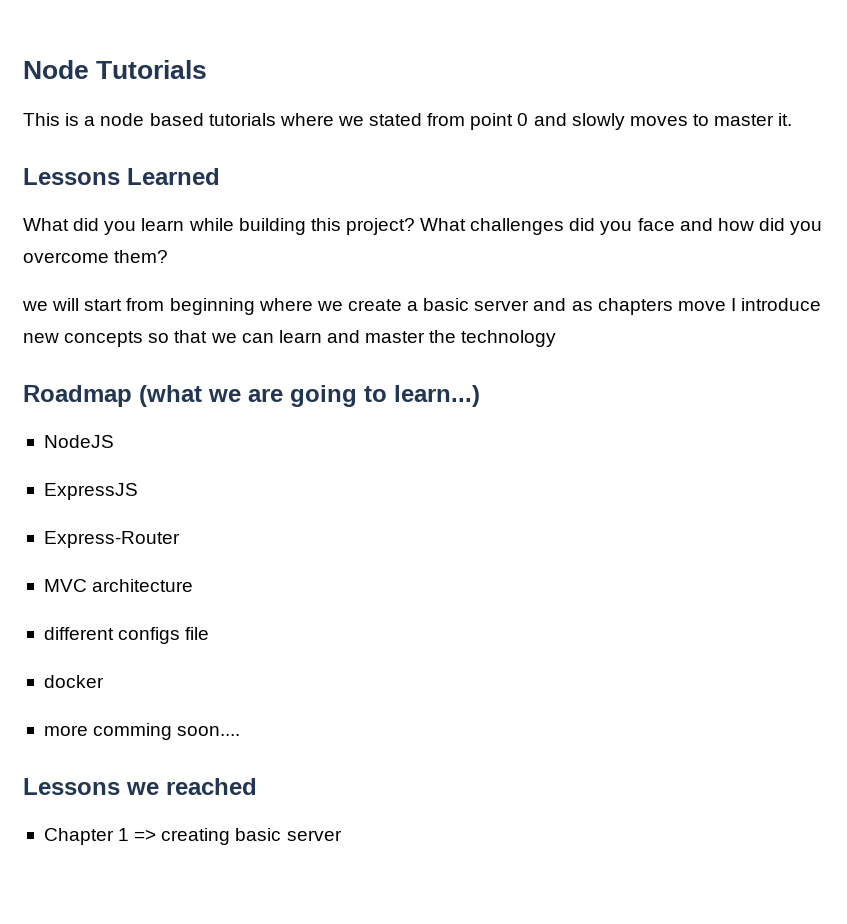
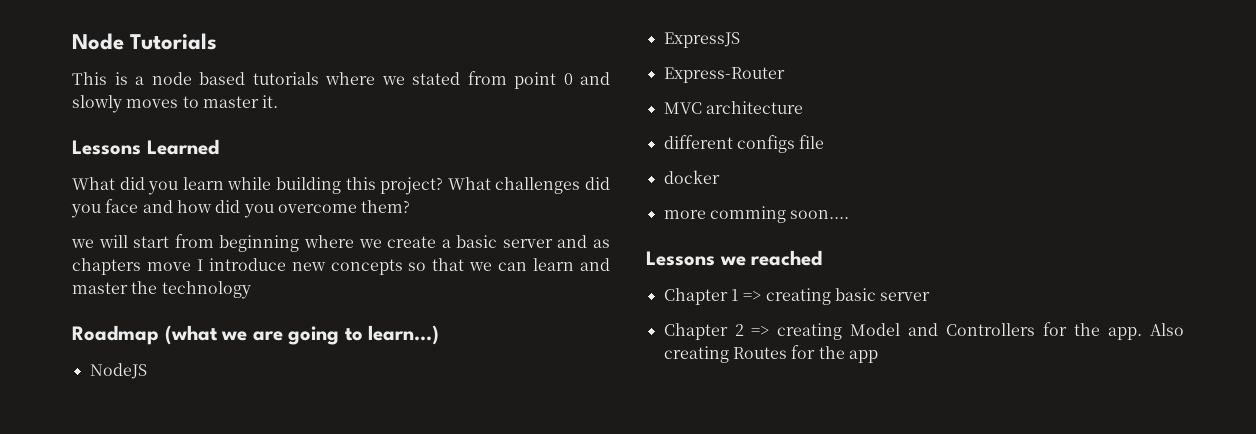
(342, 835) none -> [663,322,1184,340] [663,345,878,363] // Chapter 2 => creating Model and Controllers for the app. Also creating Routes for the app

